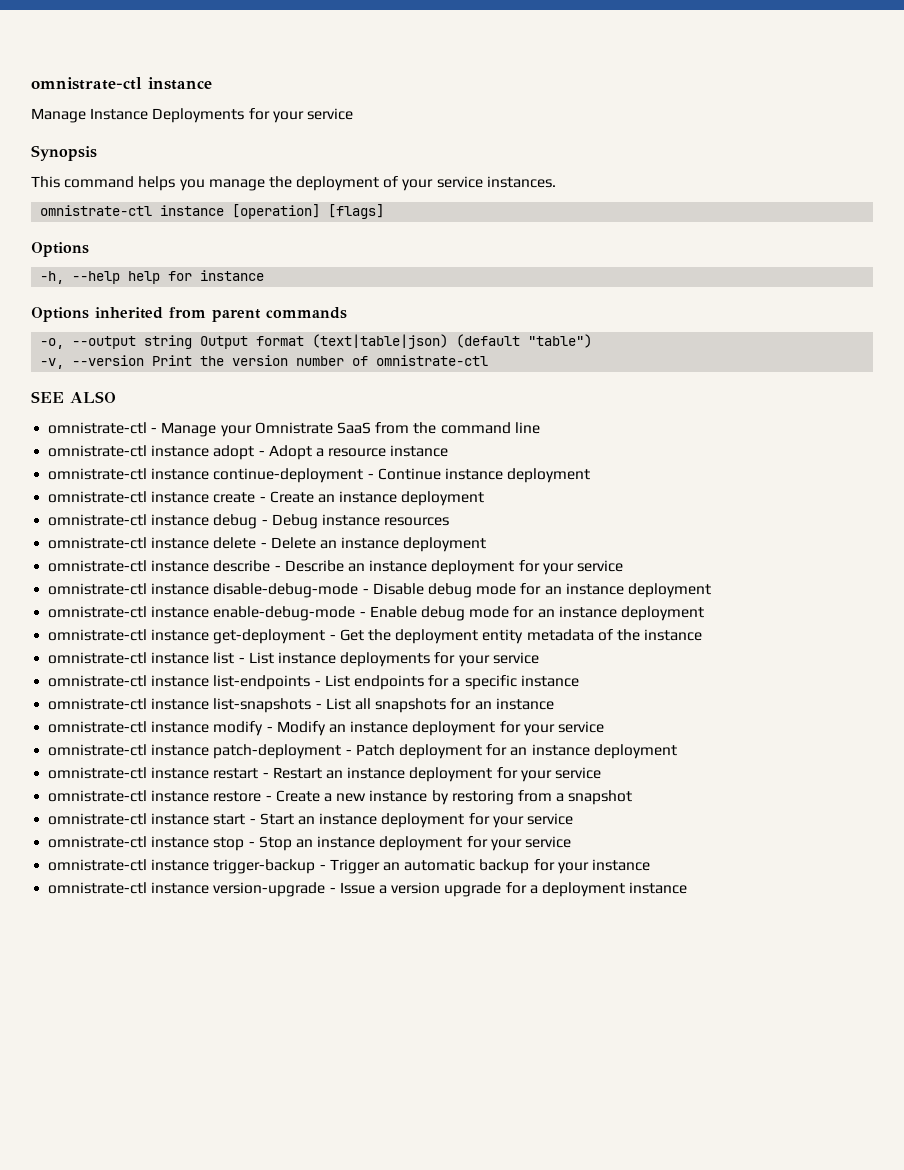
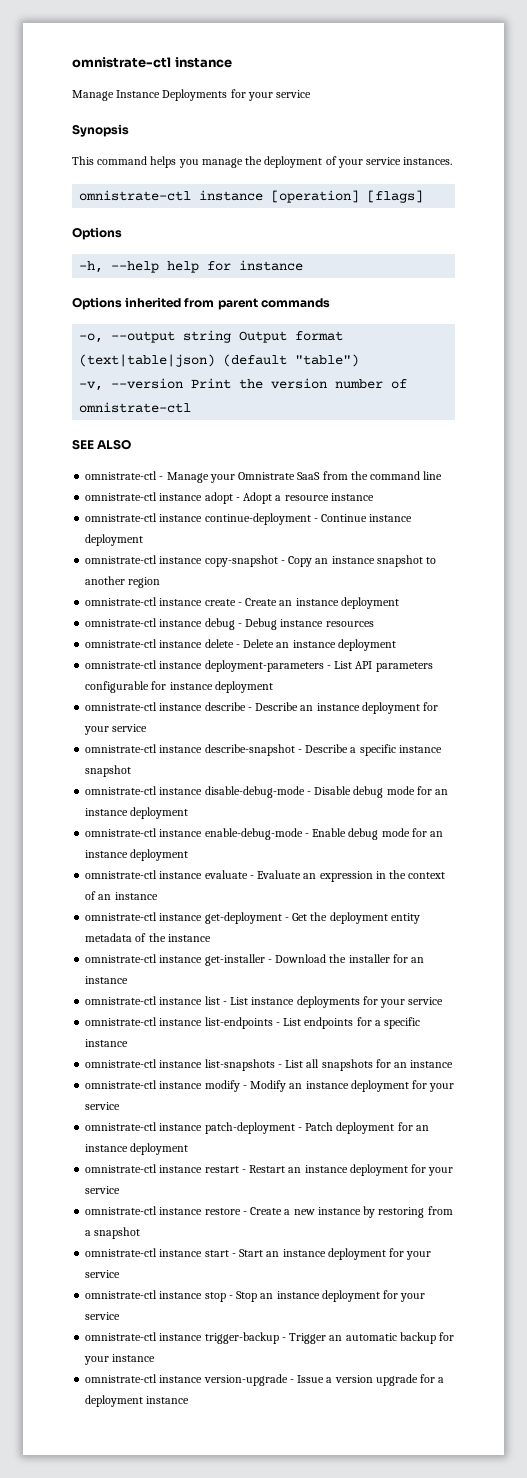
(591, 475) none -> [85,555,437,567] [85,576,161,588] // omnistrate-ctl instance copy-snapshot - Copy an instance snapshot to another region
(487, 544) none -> [85,660,433,672] [85,681,273,693] // omnistrate-ctl instance deployment-parameters - List API parameters configurable for instance deployment
(623, 566) none -> [85,744,442,756] [85,765,132,777] // omnistrate-ctl instance describe-snapshot - Describe a specific instance snapshot
(704, 613) none -> [85,870,446,882] [85,891,158,900] // omnistrate-ctl instance evaluate - Evaluate an expression in the context of an instance
(703, 635) none -> [85,954,425,966] [85,976,129,984] // omnistrate-ctl instance get-installer - Download the installer for an instance

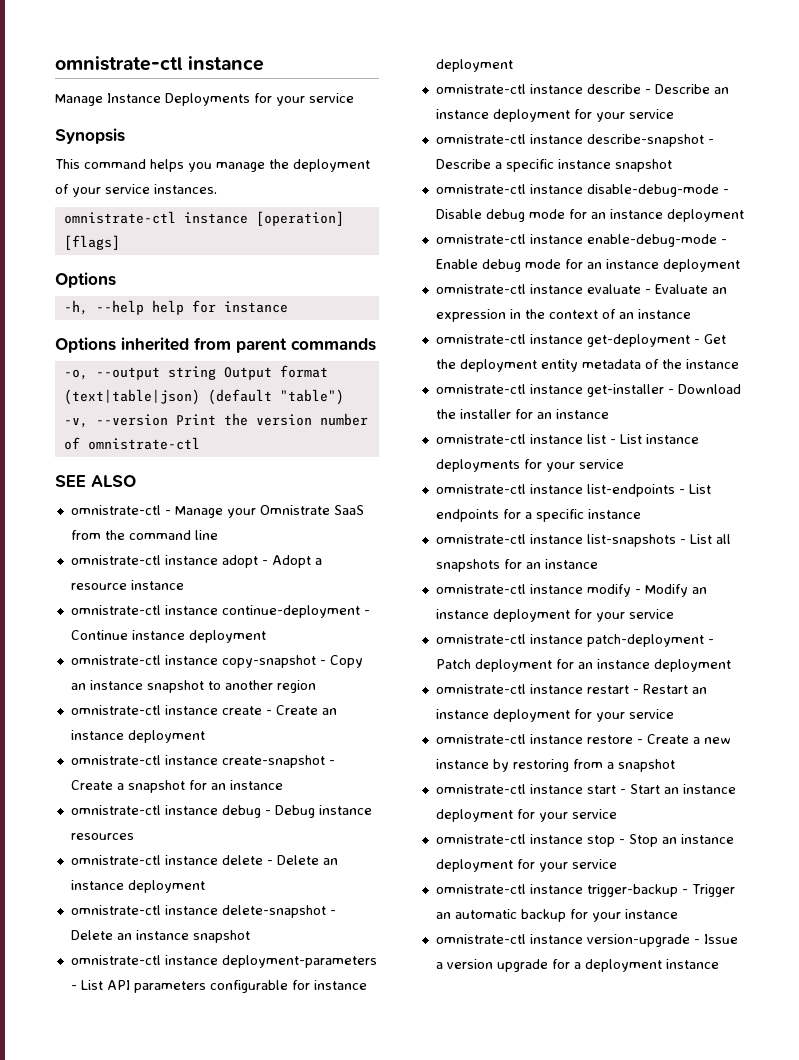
(399, 603) none -> [70,755,335,768] [70,780,283,793] // omnistrate-ctl instance create-snapshot - Create a snapshot for an instance
(396, 645) none -> [70,905,336,918] [70,930,250,943] // omnistrate-ctl instance delete-snapshot - Delete an instance snapshot

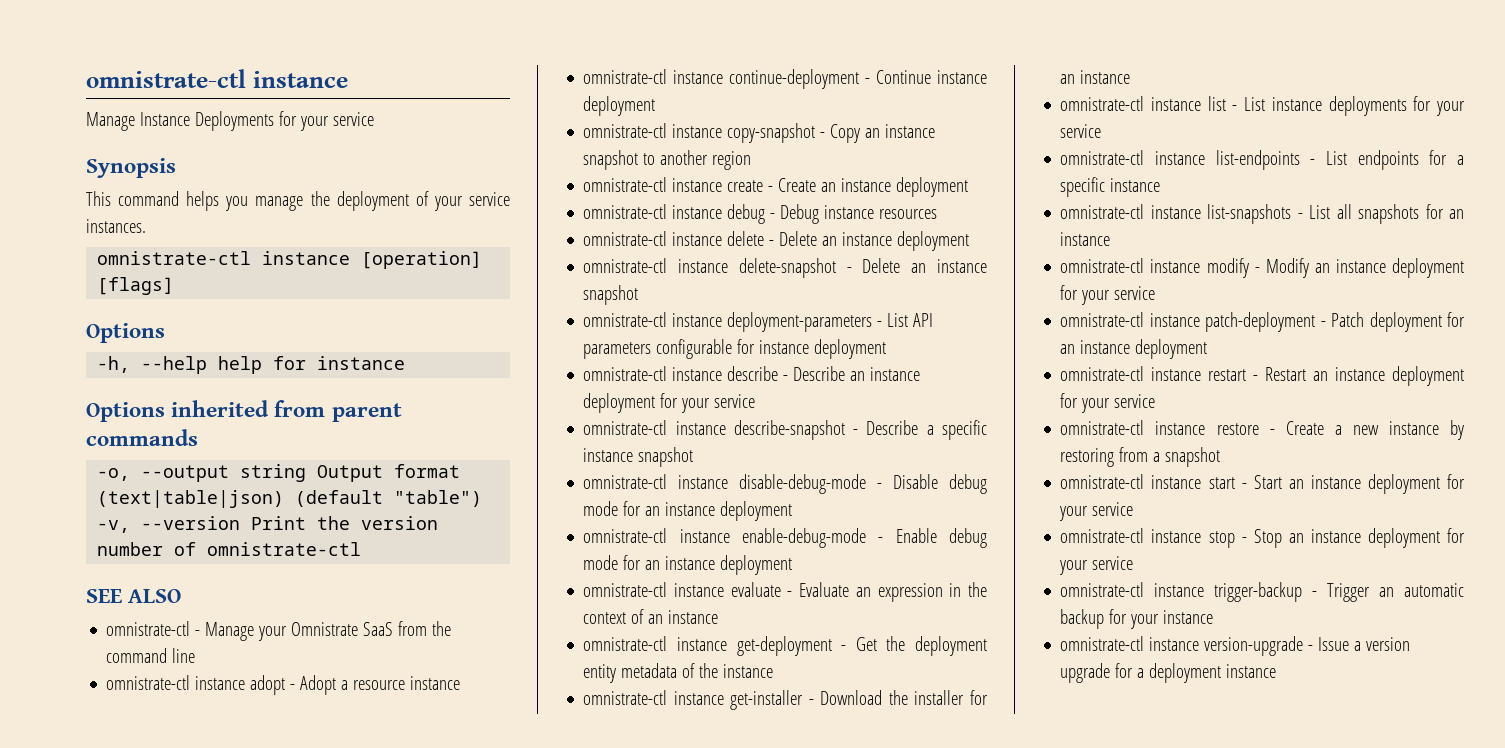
[70,755,335,768] [70,780,283,793] // omnistrate-ctl instance create-snapshot - Create a snapshot for an instance -> (969, 187) none

